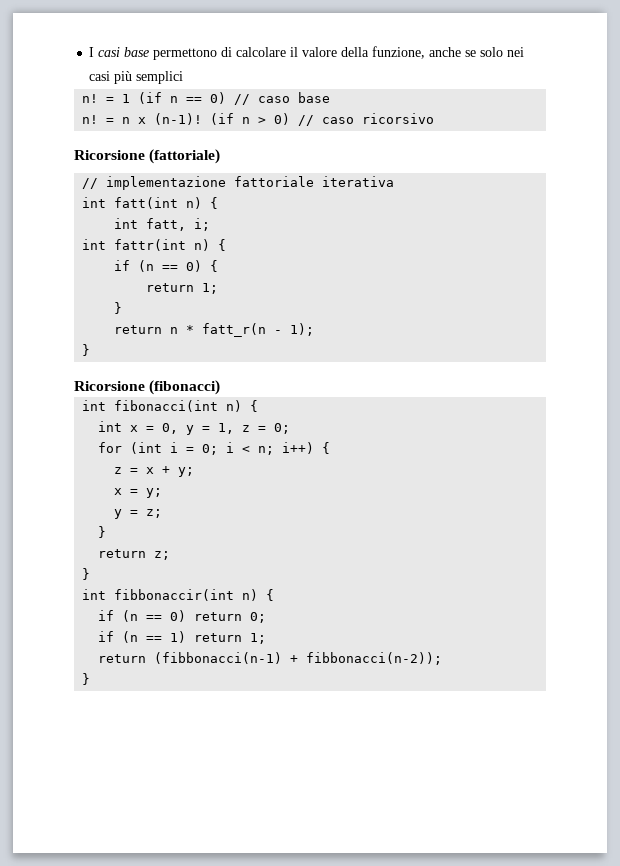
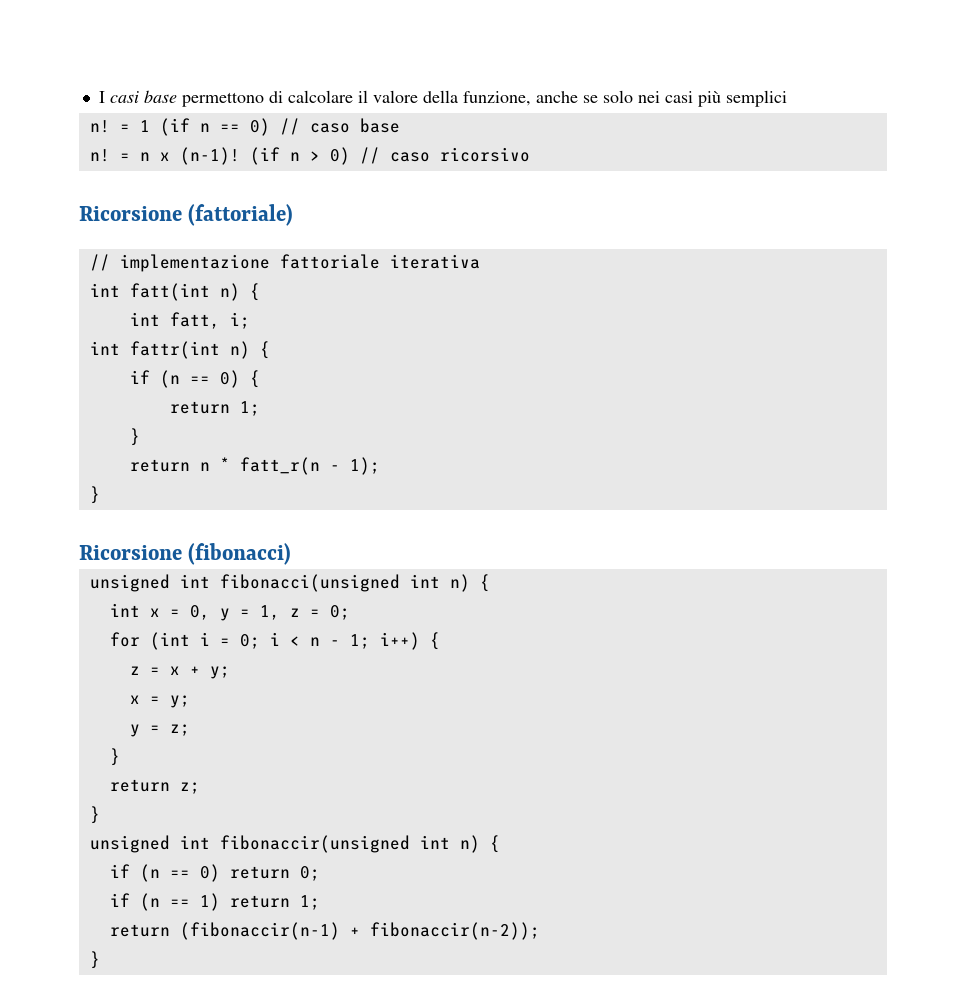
[82,400,219,412] int fibonacci(int -> [89,574,440,592] unsigned int fibonacci(unsigned int
[258,446,275,455] n; -> [309,634,370,649] n - 1;
[82,589,235,601] int fibbonaccir(int -> [89,835,450,853] unsigned int fibonaccir(unsigned int
[154,652,443,665] (fibbonacci(n-1) + fibbonacci(n-2)); -> [179,922,540,940] (fibonaccir(n-1) + fibonaccir(n-2));

